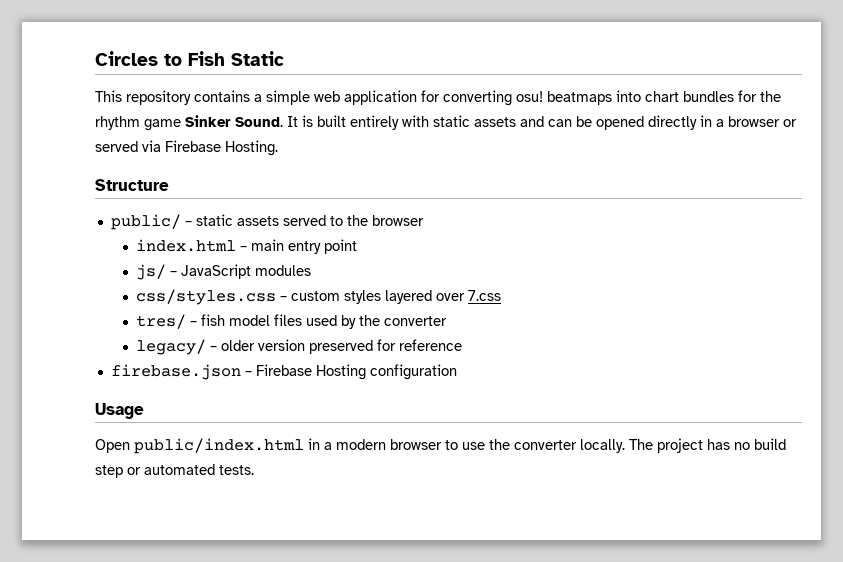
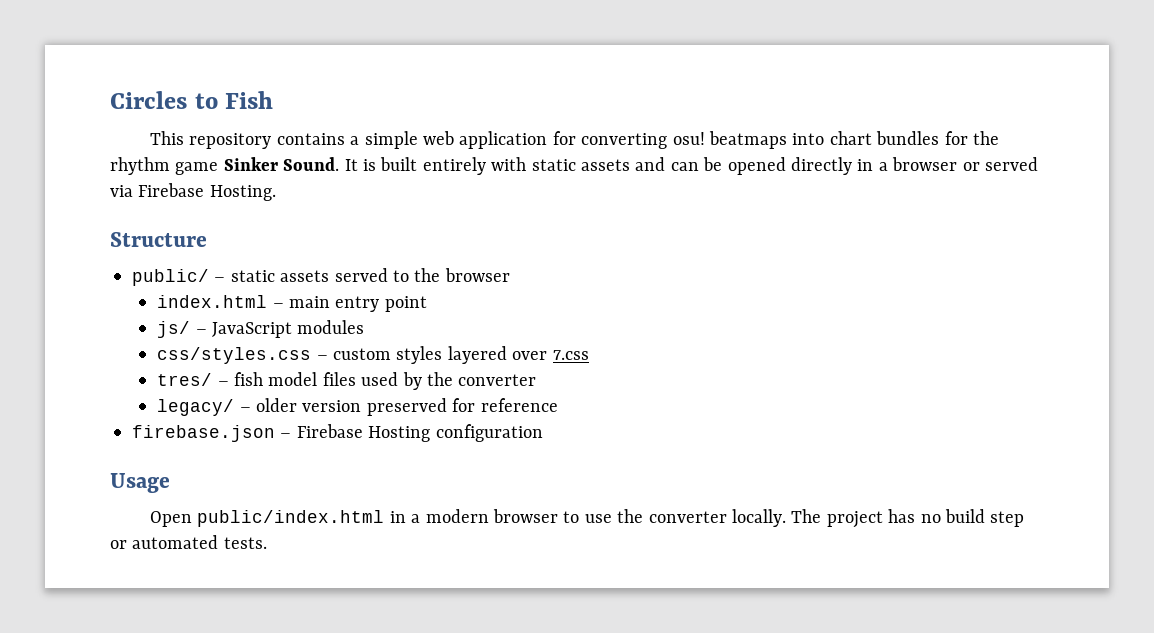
[231,51,284,66] Static -> (274, 100) none

